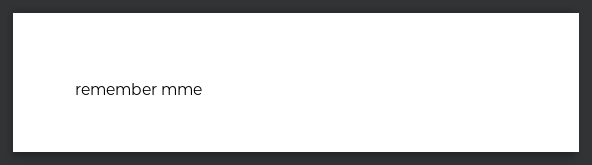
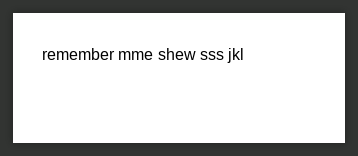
(203, 90) none -> [157,48,245,63] shew sss jkl

